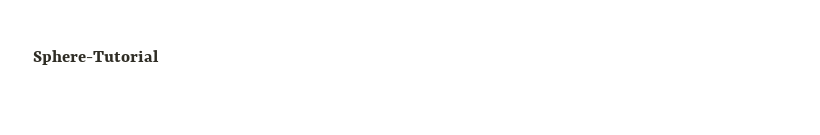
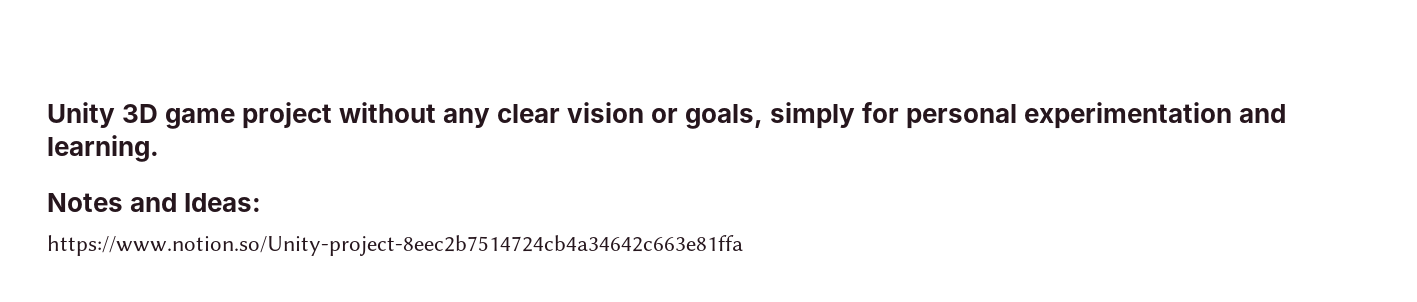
[33,50,159,65] Sphere-Tutorial -> [47,102,1287,129] [47,135,159,162] [47,193,262,212] [47,235,743,256] Unity 3D game project without any clear vision or goals, simply for personal experimentation and learning. // Notes and Ideas: // https://www.notion.so/Unity-project-8eec2b7514724cb4a34642c663e81ffa

